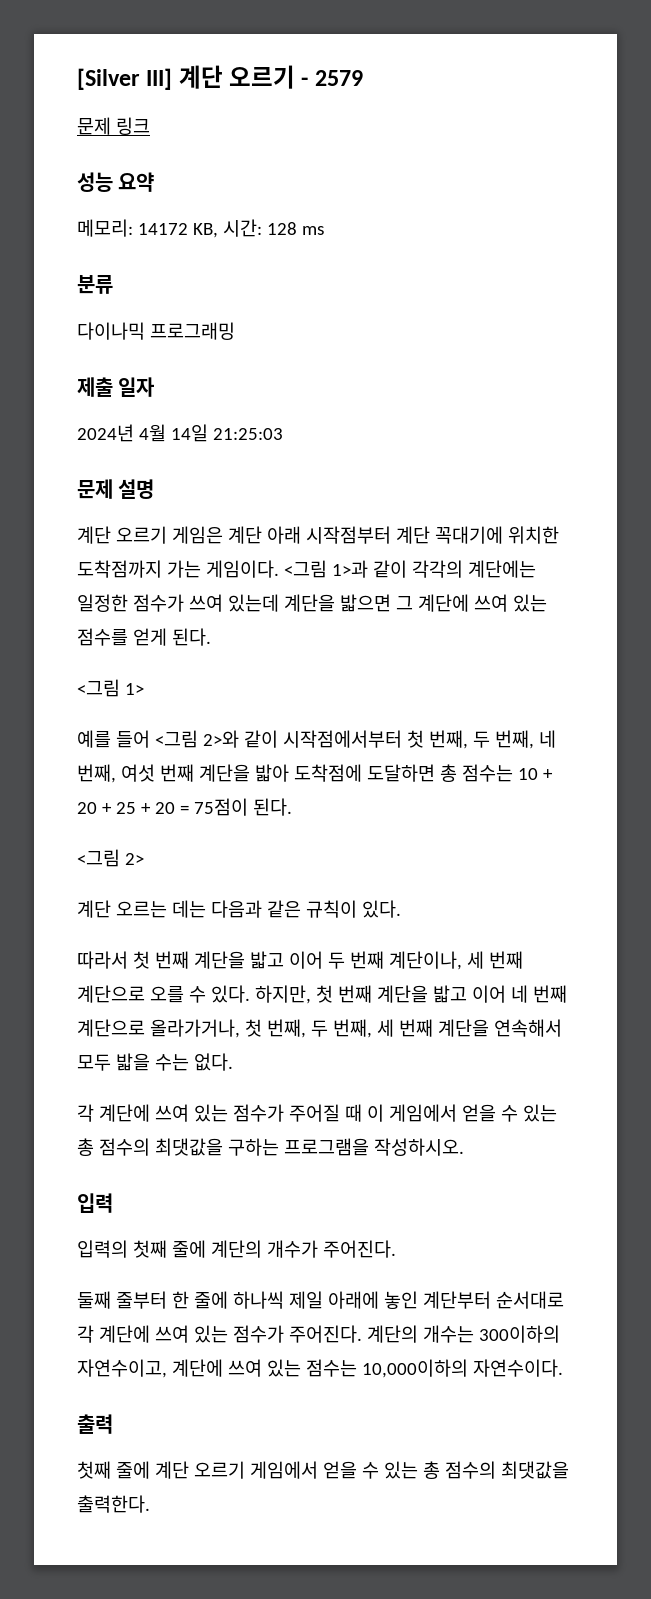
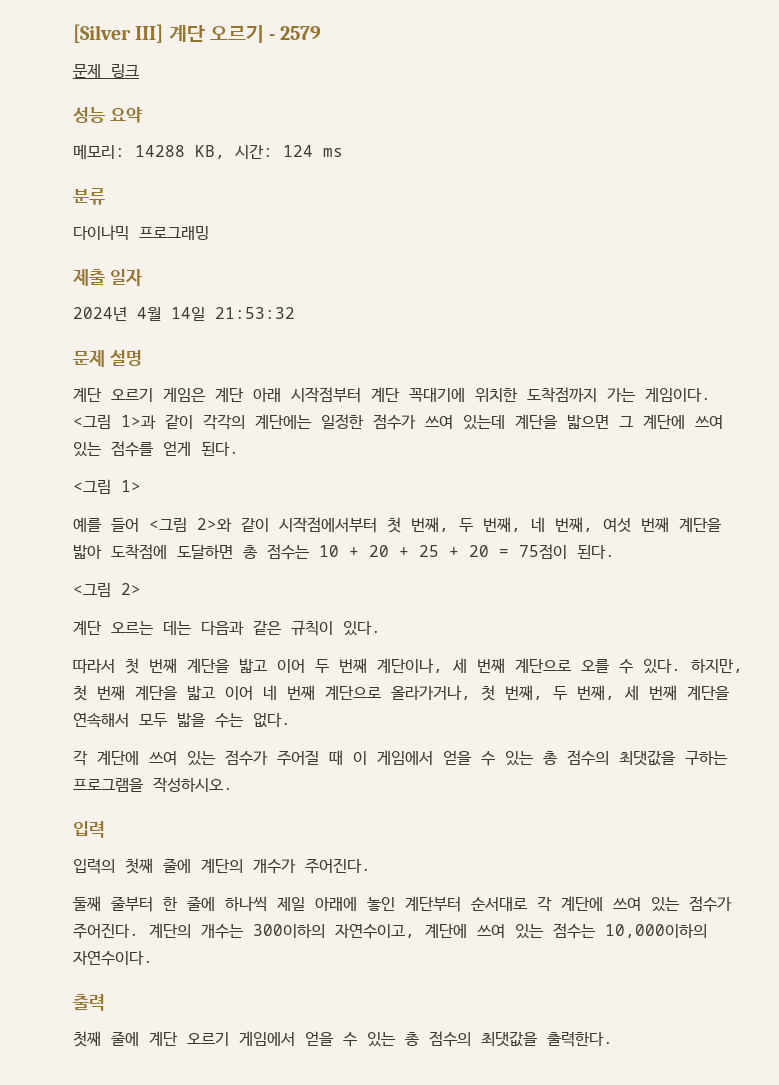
[137,223,188,235] 14172 -> [135,145,185,157] 14288
[266,222,297,235] 128 -> [283,145,313,157] 124
[212,428,283,440] 21:25:03 -> [215,307,295,319] 21:53:32

